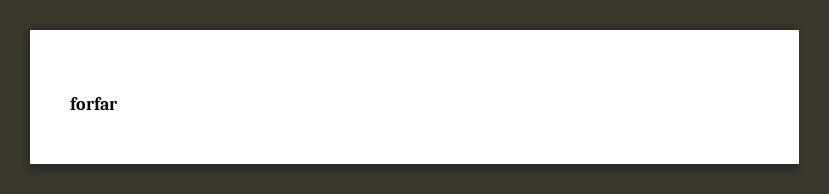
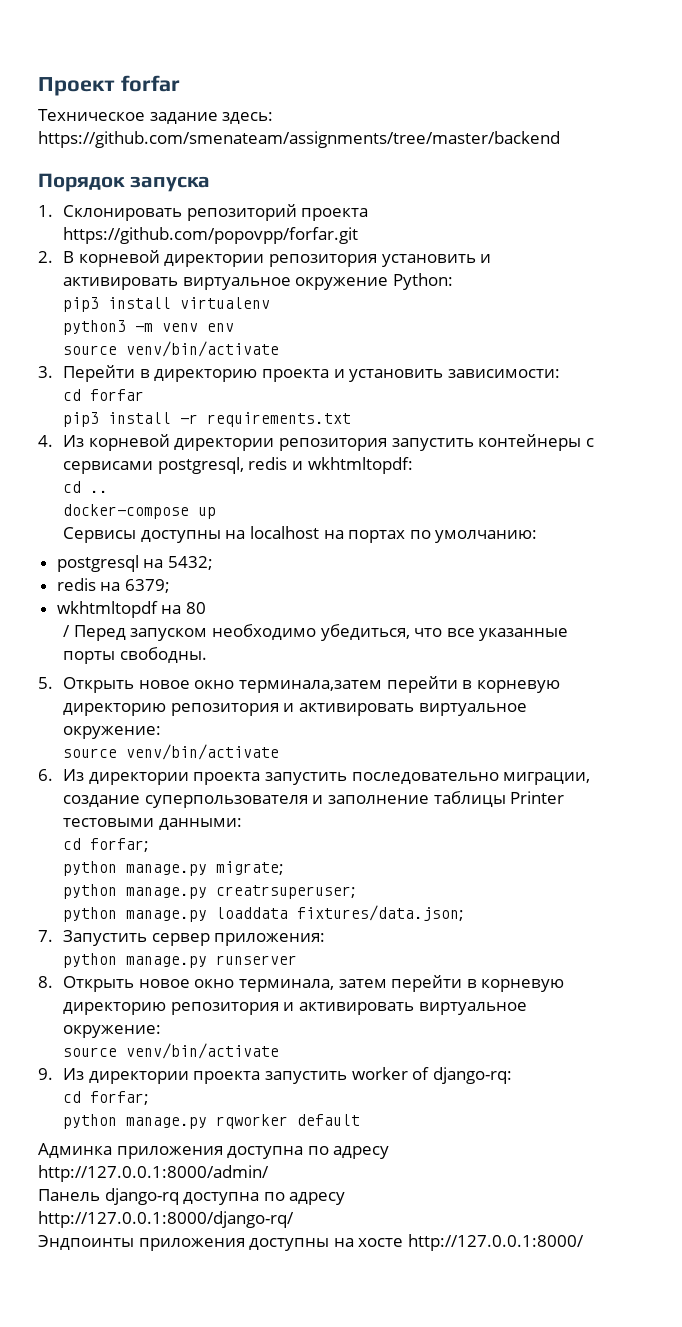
[70,97,118,110] forfar -> [38,75,180,96] [38,109,274,124] [38,131,560,148] [38,173,210,192] [38,204,369,221] [63,227,359,244] [38,250,492,267] [63,273,454,290] [63,297,271,312] [63,320,235,335] [63,341,280,357] [38,365,560,382] [63,389,145,401] [63,412,352,427] [38,434,594,451] [63,457,413,474] [63,481,109,493] [63,504,217,519] [63,526,538,543] [56,555,213,572] [56,578,170,593] [56,601,206,618] [63,624,569,641] [63,647,207,664] [38,676,560,693] [63,703,527,716] [63,726,162,739] [63,744,280,760] [38,769,591,785] [63,791,565,808] [63,818,242,830] [63,838,150,852] [63,861,285,876] [63,884,357,899] [63,905,465,922] [38,930,326,946] [63,953,298,968] [38,975,565,992] [63,1002,527,1015] [63,1025,162,1038] [63,1043,280,1059] [38,1067,512,1084] [63,1091,150,1105] [63,1114,361,1129] [38,1143,390,1159] [38,1165,269,1182] [38,1188,346,1205] [38,1211,294,1228] [38,1234,584,1251] Проект forfar // Техническое задание здесь: https://github.com/smenateam/assignments/tree/master/backend // Порядок запуска // 1. Склонировать репозиторий проекта https://github.com/popovpp/forfar.git // 2. В корневой директории репозитория установить и активировать виртуальное окружение Python: // pip3 install virtualenv // python3 -m venv env // source venv/bin/activate // 3. Перейти в директорию проекта и установить зависимости: // cd forfar // pip3 install -r requirements.txt // 4. Из корневой директории репозитория запустить контейнеры с сервисами postgresql, redis и wkhtmltopdf: // cd .. // docker-compose up // Сервисы доступны на localhost на портах по умолчанию: // postgresql на 5432; // redis на 6379; // wkhtmltopdf на 80 // / Перед запуском необходимо убедиться, что все указанные порты свободны. // 5. Открыть новое окно терминала,затем перейти в корневую директорию репозитория и активировать виртуальное окружение: // source venv/bin/activate // 6. Из директории проекта запустить последовательно миграции, создание суперпользователя и заполнение таблицы Printer тестовыми данными: // cd forfar; // python manage.py migrate; // python manage.py creatrsuperuser; // python manage.py loaddata fixtures/data.json; // 7. Запустить сервер приложения: // python manage.py runserver // 8. Открыть новое окно терминала, затем перейти в корневую директорию репозитория и активировать виртуальное окружение: // source venv/bin/activate // 9. Из директории проекта запустить worker of django-rq: // cd forfar; // python manage.py rqworker default // Админка приложения доступна по адресу http://127.0.0.1:8000/admin/ // Панель django-rq доступна по адресу http://127.0.0.1:8000/django-rq/ // Эндпоинты приложения доступны на хосте http://127.0.0.1:8000/

